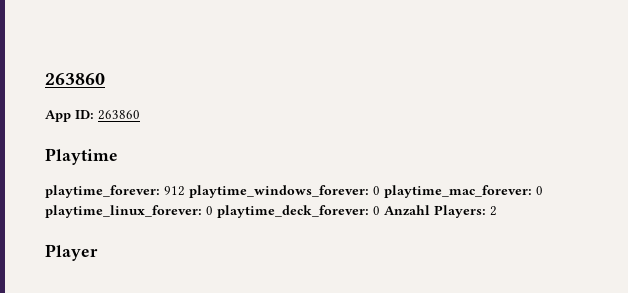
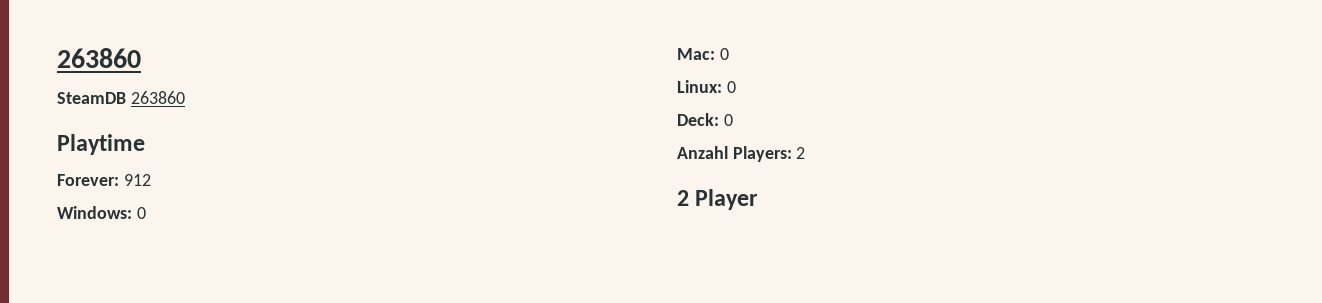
[45,73,105,85] [45,110,94,122] 263860 // App ID: -> [57,48,141,68] [57,92,126,104] 263860 // SteamDB
[45,185,160,198] playtime_forever: -> [57,174,119,186] Forever:
[189,185,543,198] [45,205,380,218] playtime_windows_forever: 0 playtime_mac_forever: 0 playtime_linux_forever: 0 playtime_deck_forever: 0 -> [57,206,146,219] [677,48,729,60] [677,80,736,93] [677,113,733,126] // Windows: 0 // Mac: 0 // Linux: 0 // Deck: 0 //
(497, 211) none -> [677,190,689,206] 2

